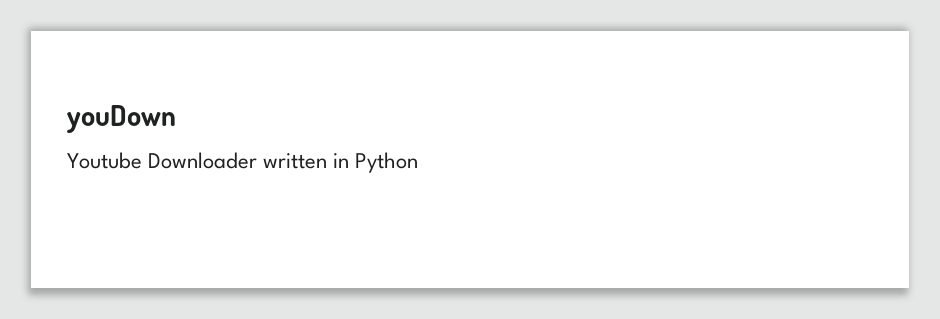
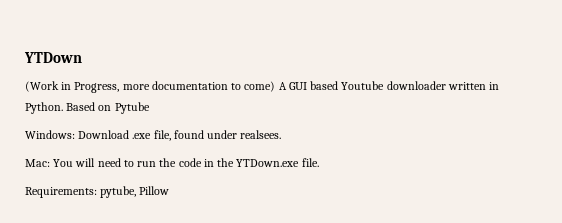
[67,105,176,133] [67,152,419,173] youDown // Youtube Downloader written in Python -> [24,52,82,63] [25,81,500,93] [25,102,150,114] [25,130,282,141] [25,158,319,167] [25,186,170,198] YTDown // (Work in Progress, more documentation to come) A GUI based Youtube downloader written in Python. Based on Pytube // Windows: Download .exe file, found under realsees. // Mac: You will need to run the code in the YTDown.exe file. // Requirements: pytube, Pillow

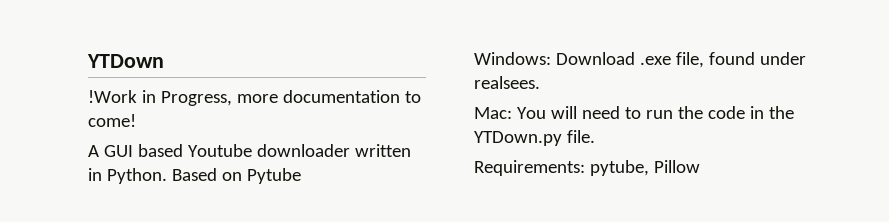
[25,81,59,92] (Work -> [88,90,137,103] !Work
[244,81,276,92] come) -> [88,114,136,127] come! //
[236,159,300,167] YTDown.exe -> [474,131,562,146] YTDown.py

